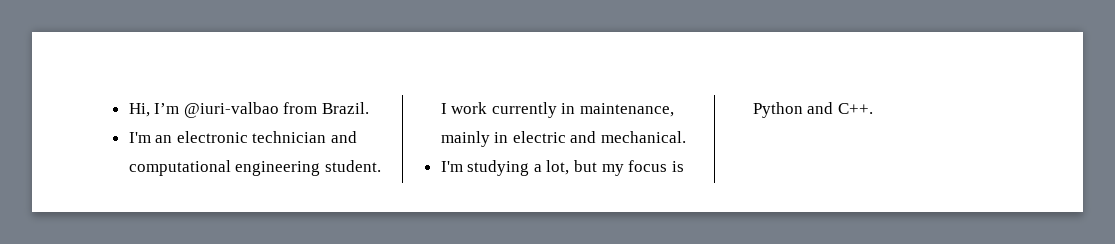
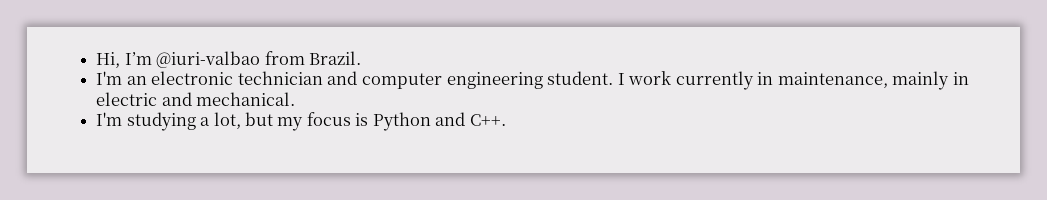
[128,160,231,176] computational -> [361,73,442,89] computer

